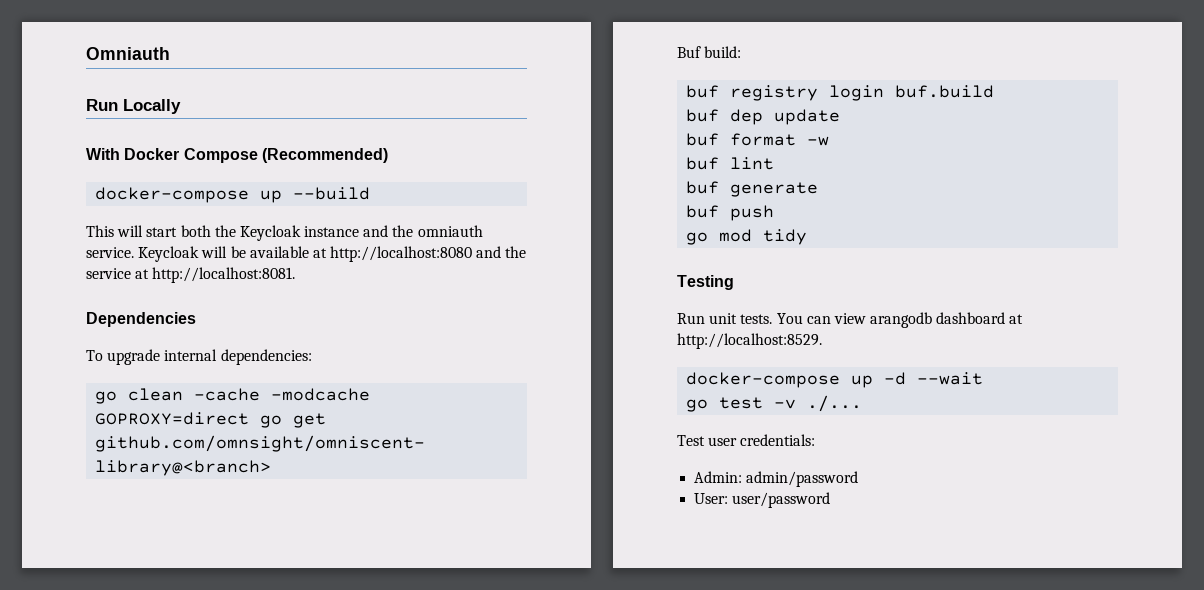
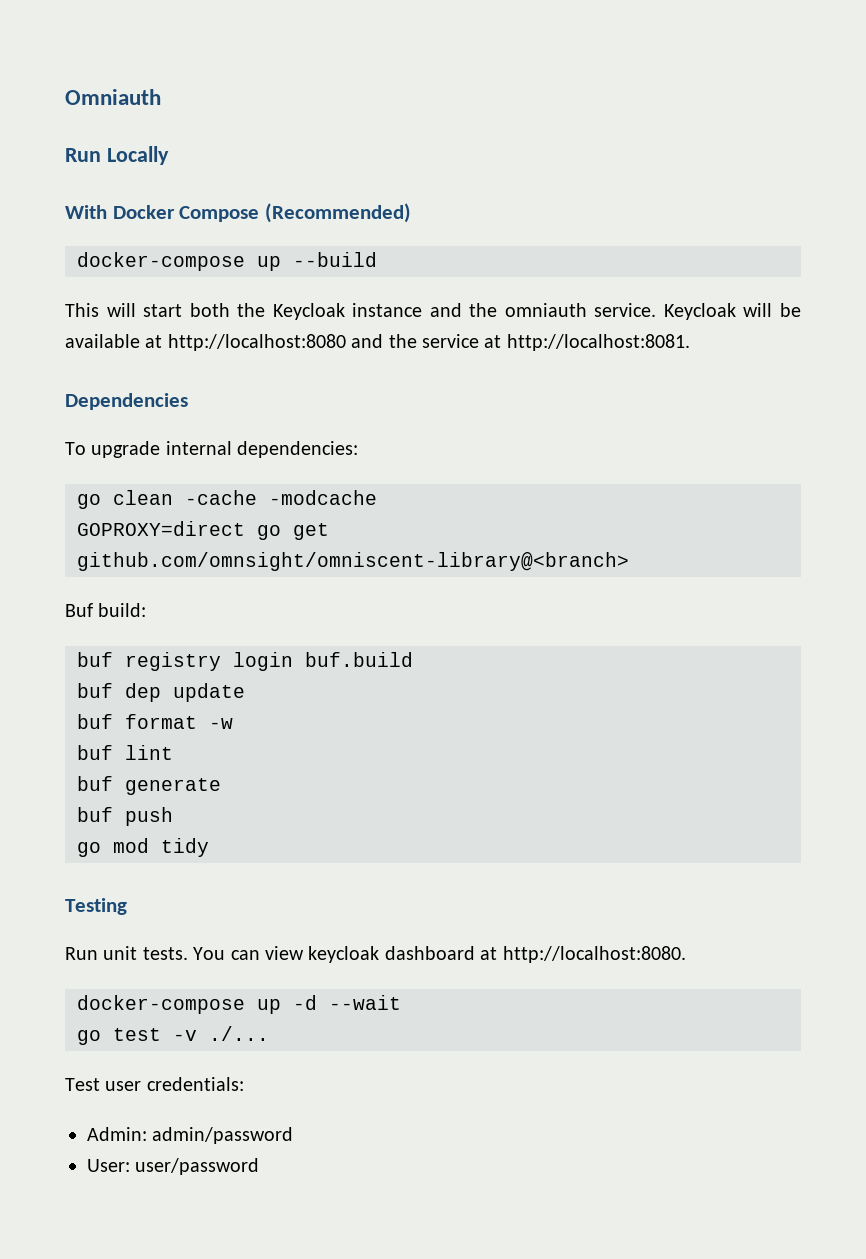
[870,312,933,328] arangodb -> [308,946,380,963] keycloak
[677,333,822,349] http://localhost:8529. -> [502,946,686,963] http://localhost:8080.

